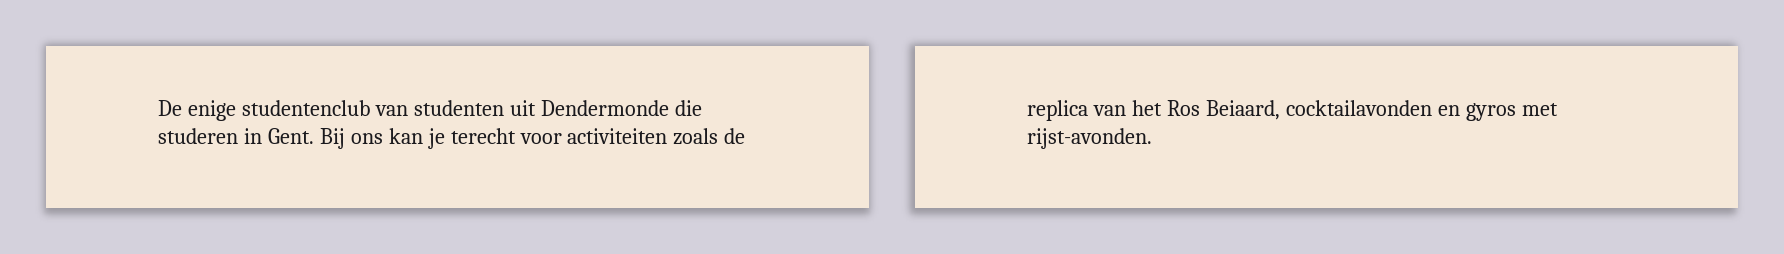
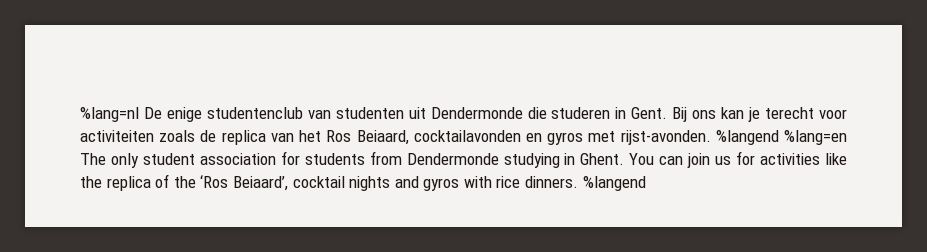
(158, 108) none -> [80,107,139,122] %lang=nl
(1152, 138) none -> [715,130,847,145] [80,151,848,168] [80,174,646,191] %langend %lang=en The only student association for students from Dendermonde studying in Ghent. You can join us for activities like the replica of the ‘Ros Beiaard’, cocktail nights and gyros with rice dinners. %langend

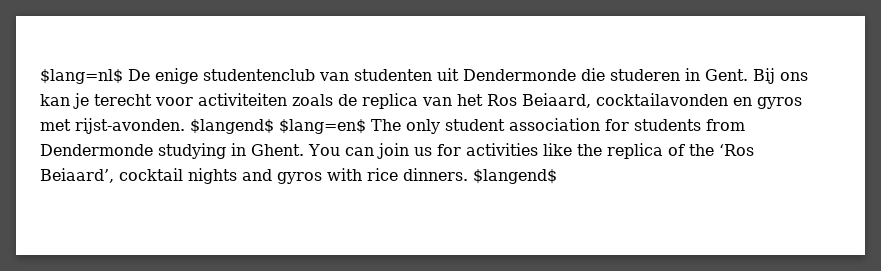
[80,107,139,122] %lang=nl -> [40,69,123,84] $lang=nl$
[715,130,847,145] %langend %lang=en -> [190,119,366,134] $langend$ $lang=en$
[582,176,646,191] %langend -> [473,169,557,184] $langend$

